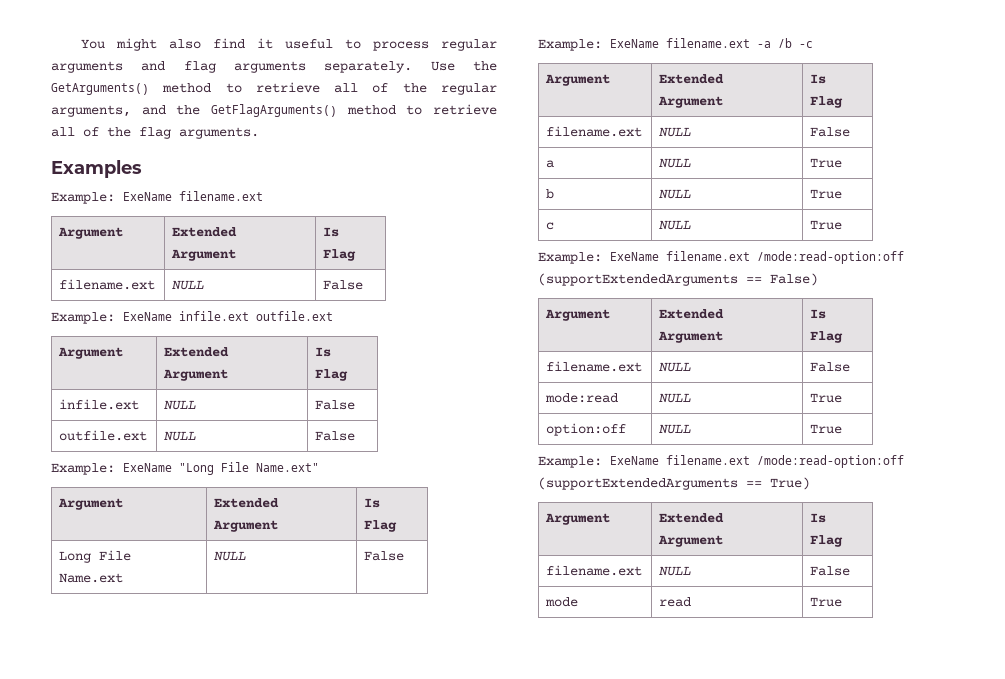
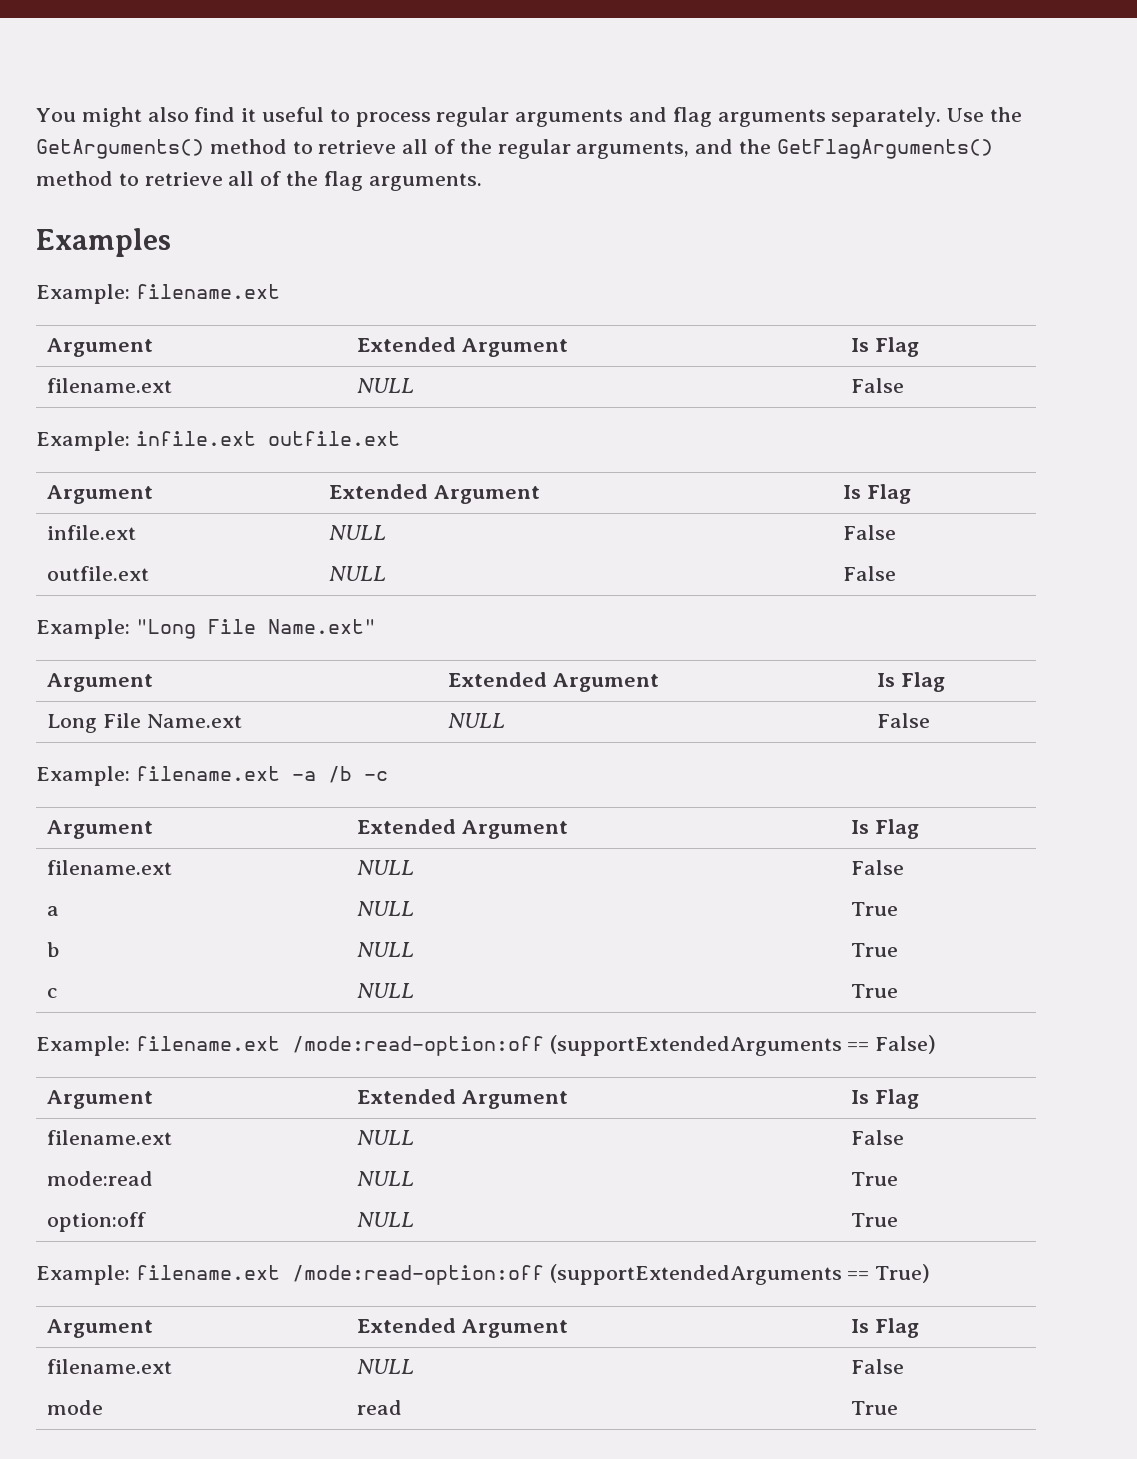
[123,192,172,201] ExeName -> (130, 294) none
[123,312,172,321] ExeName -> (130, 441) none
[123,463,172,472] ExeName -> (130, 629) none
[610,39,659,48] ExeName -> (130, 776) none
[610,252,659,261] ExeName -> (130, 1046) none
[610,456,659,465] ExeName -> (130, 1275) none

